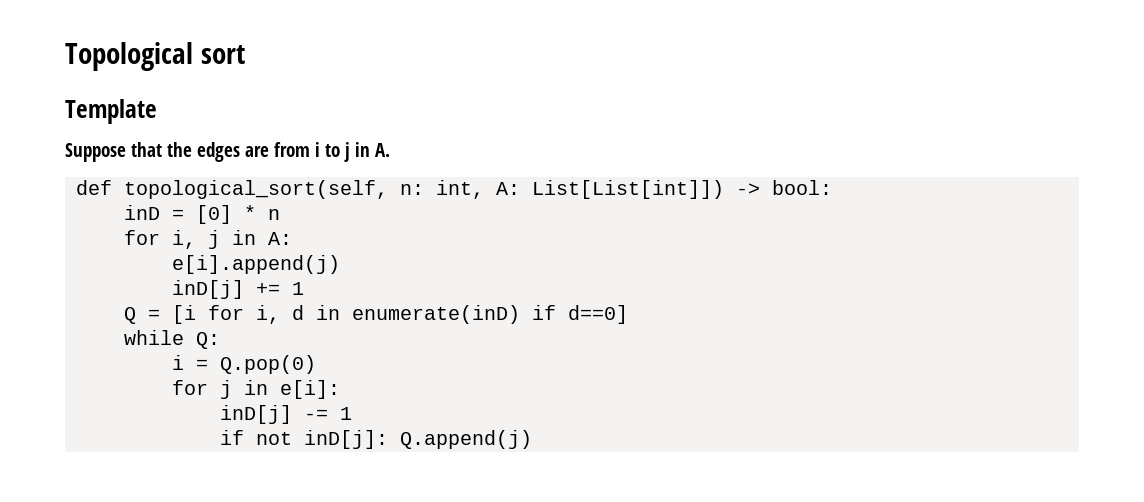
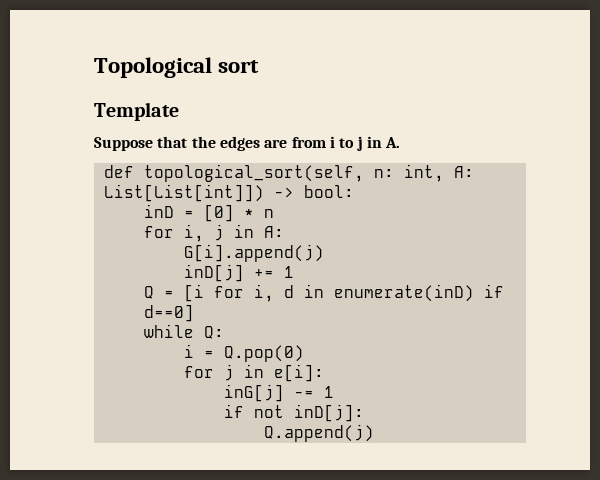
[172,255,341,274] e[i].append(j) -> [183,244,324,262] G[i].append(j)
[220,405,293,424] inD[j] -> [223,384,284,402] inG[j]
(389, 439) none -> (364, 413) //

